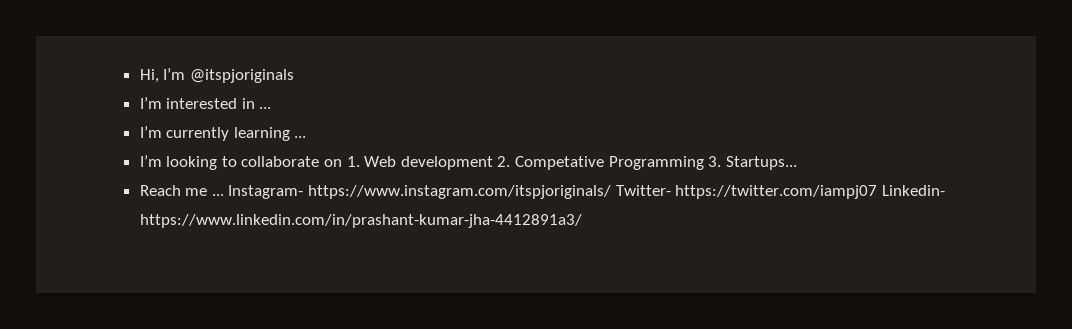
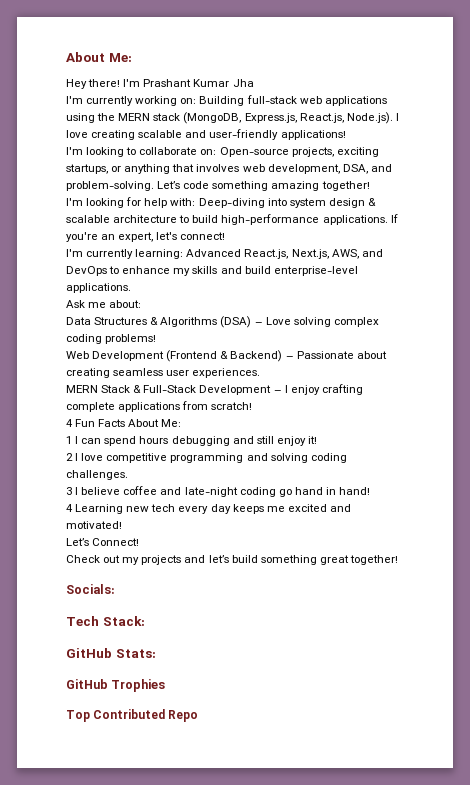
[139,68,294,83] [139,97,272,109] [139,126,307,141] [139,155,797,170] [139,185,945,199] [139,214,582,228] Hi, I’m @itspjoriginals // I’m interested in ... // I’m currently learning ... // I’m looking to collaborate on 1. Web development 2. Competative Programming 3. Startups... // Reach me ... Instagram- https://www.instagram.com/itspjoriginals/ Twitter- https://twitter.com/iampj07 Linkedin- https://www.linkedin.com/in/prashant-kumar-jha-4412891a3/ -> [66,52,132,62] [66,79,254,89] [66,95,387,106] [66,112,399,124] [66,129,346,140] [66,147,379,157] [66,164,392,174] [66,181,370,191] [66,197,376,208] [66,214,398,225] [66,232,226,242] [66,249,383,259] [66,266,358,276] [66,283,131,293] [66,300,142,308] [66,316,379,328] [66,334,157,344] [66,350,387,362] [66,368,261,378] [66,384,363,395] [66,401,253,412] [66,419,182,427] [66,436,317,446] [66,453,347,463] [66,470,128,480] [66,486,371,497] [66,504,351,514] [66,521,122,529] [66,538,140,546] [66,555,398,565] [66,584,115,594] [66,616,145,626] [66,648,156,658] [66,679,166,692] [66,709,199,722] About Me: // Hey there! I'm Prashant Kumar Jha // I'm currently working on: Building full-stack web applications using the MERN stack (MongoDB, Express.js, React.js, Node.js). I love creating scalable and user-friendly applications! // I'm looking to collaborate on: Open-source projects, exciting startups, or anything that involves web development, DSA, and problem-solving. Let’s code something amazing together! // I'm looking for help with: Deep-diving into system design & scalable architecture to build high-performance applications. If you're an expert, let's connect! // I'm currently learning: Advanced React.js, Next.js, AWS, and DevOps to enhance my skills and build enterprise-level applications. // Ask me about: // Data Structures & Algorithms (DSA) – Love solving complex coding problems! // Web Development (Frontend & Backend) – Passionate about creating seamless user experiences. // MERN Stack & Full-Stack Development – I enjoy crafting complete applications from scratch! // 4 Fun Facts About Me: // 1 I can spend hours debugging and still enjoy it! // 2 I love competitive programming and solving coding challenges. // 3 I believe coffee and late-night coding go hand in hand! // 4 Learning new tech every day keeps me excited and motivated! // Let’s Connect! // Check out my projects and let’s build something great together! // Socials: // Tech Stack: // GitHub Stats: // GitHub Trophies // Top Contributed Repo

